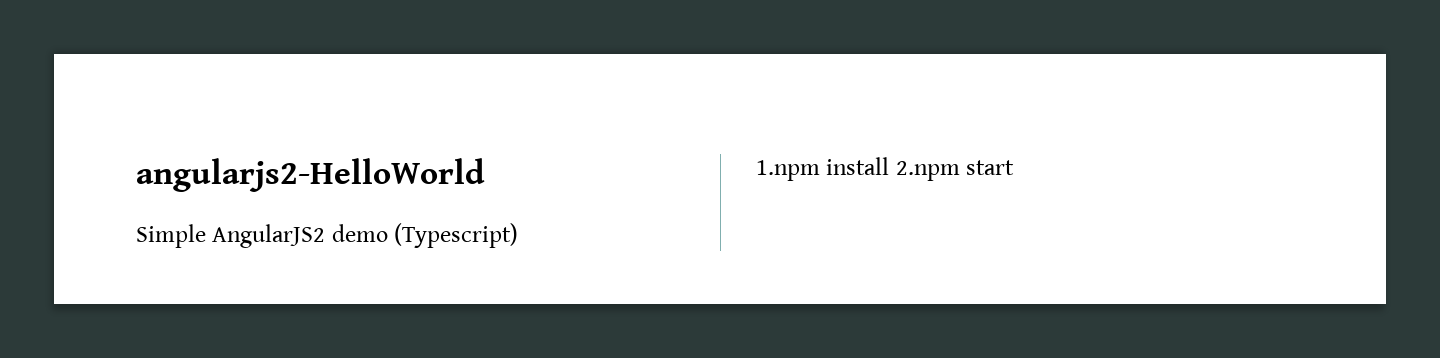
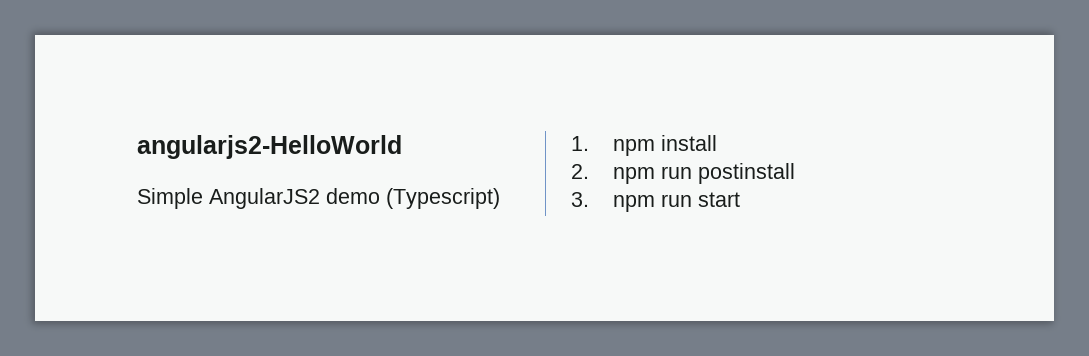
[756,160,820,181] 1.npm -> [571,136,655,156] 1. npm
[895,161,960,181] 2.npm -> [571,163,795,184] [571,192,692,212] // 2. npm run postinstall // 3. npm run

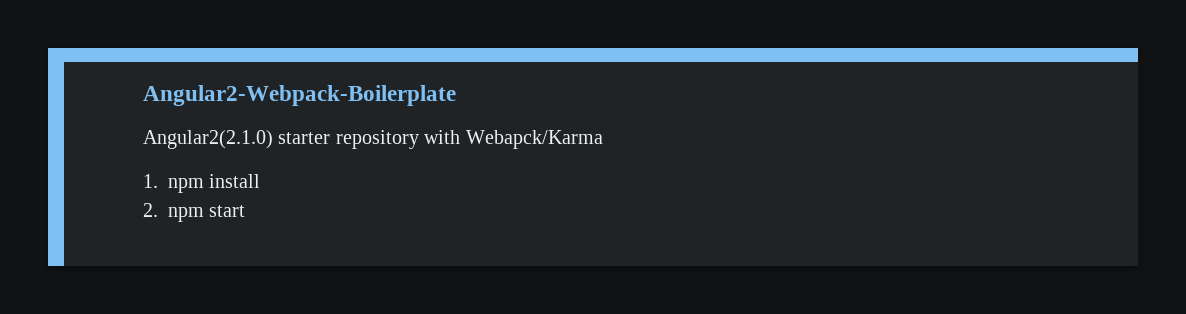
[137,135,402,159] [137,188,500,209] angularjs2-HelloWorld // Simple AngularJS2 demo (Typescript) -> [143,85,456,106] [143,130,603,149] Angular2-Webpack-Boilerplate // Angular2(2.1.0) starter repository with Webapck/Karma
[660,163,795,184] [571,192,692,212] run postinstall // 3. npm run -> (204, 214) none

